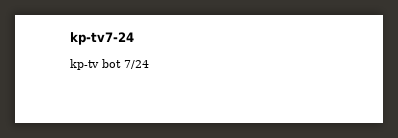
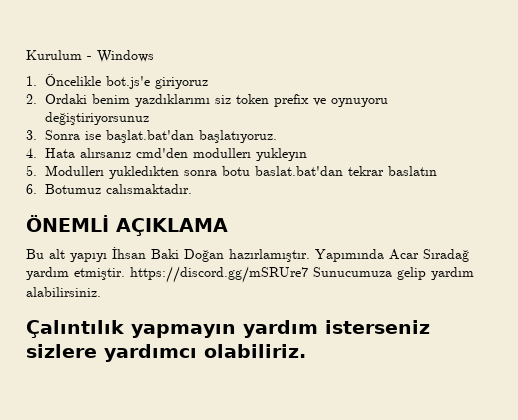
[70,32,134,45] [70,59,149,70] kp-tv7-24 // kp-tv bot 7/24 -> [26,50,154,63] [26,74,209,89] [26,94,389,107] [45,112,150,125] [26,130,278,143] [26,148,308,161] [26,165,438,179] [26,184,193,194] [26,215,228,236] [26,247,469,262] [26,266,474,283] [26,287,101,297] [26,320,430,338] [26,344,306,362] Kurulum - Windows // 1. Öncelikle bot.js'e giriyoruz // 2. Ordaki benim yazdıklarımı siz token prefix ve oynuyoru değiştiriyorsunuz // 3. Sonra ise başlat.bat'dan başlatıyoruz. // 4. Hata alırsanız cmd'den modullerı yukleyın // 5. Modullerı yukledıkten sonra botu baslat.bat'dan tekrar baslatın // 6. Botumuz calısmaktadır. // ÖNEMLİ AÇIKLAMA // Bu alt yapıyı İhsan Baki Doğan hazırlamıştır. Yapımında Acar Sıradağ yardım etmiştir. https://discord.gg/mSRUre7 Sunucumuza gelip yardım alabilirsiniz. // Çalıntılık yapmayın yardım isterseniz sizlere yardımcı olabiliriz.

